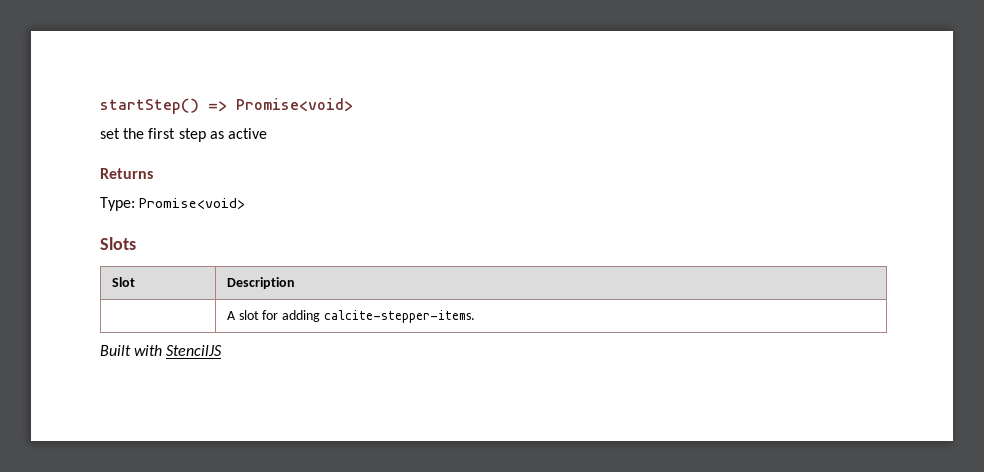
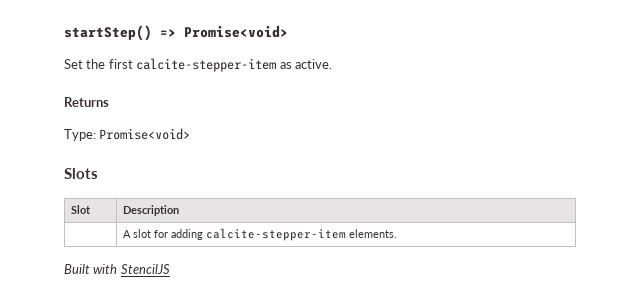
[100,128,120,139] set -> [64,59,83,69] Set
[178,128,267,142] step as active -> [136,58,332,72] calcite-stepper-item as active.
[323,310,475,323] calcite-stepper-items. -> [205,228,397,241] calcite-stepper-item elements.

